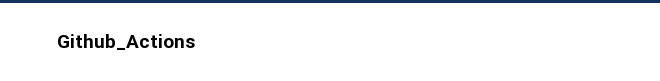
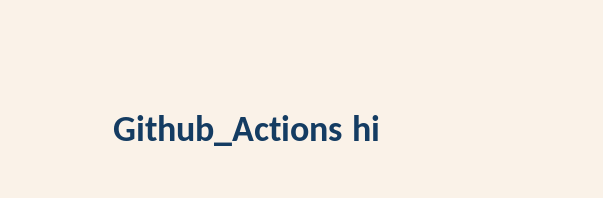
(195, 42) none -> [351,115,380,141] hi

